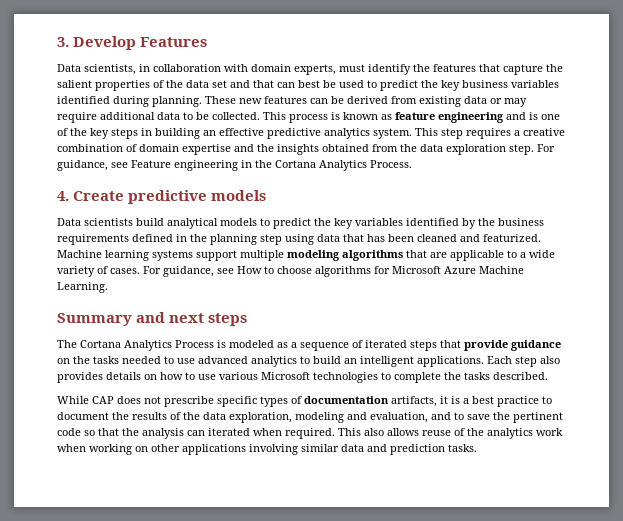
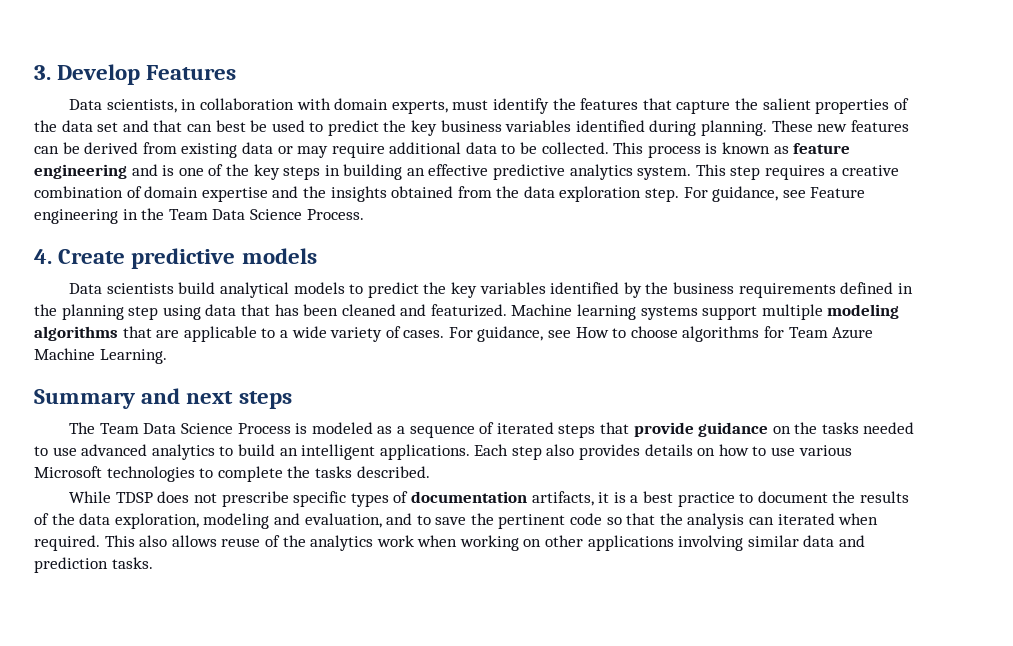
[275,160,367,171] Cortana Analytics -> [168,209,302,220] Team Data Science
[392,266,441,274] Microsoft -> [788,327,828,338] Team
[80,340,172,351] Cortana Analytics -> [99,423,234,434] Team Data Science
[92,396,114,404] CAP -> [115,492,153,503] TDSP

